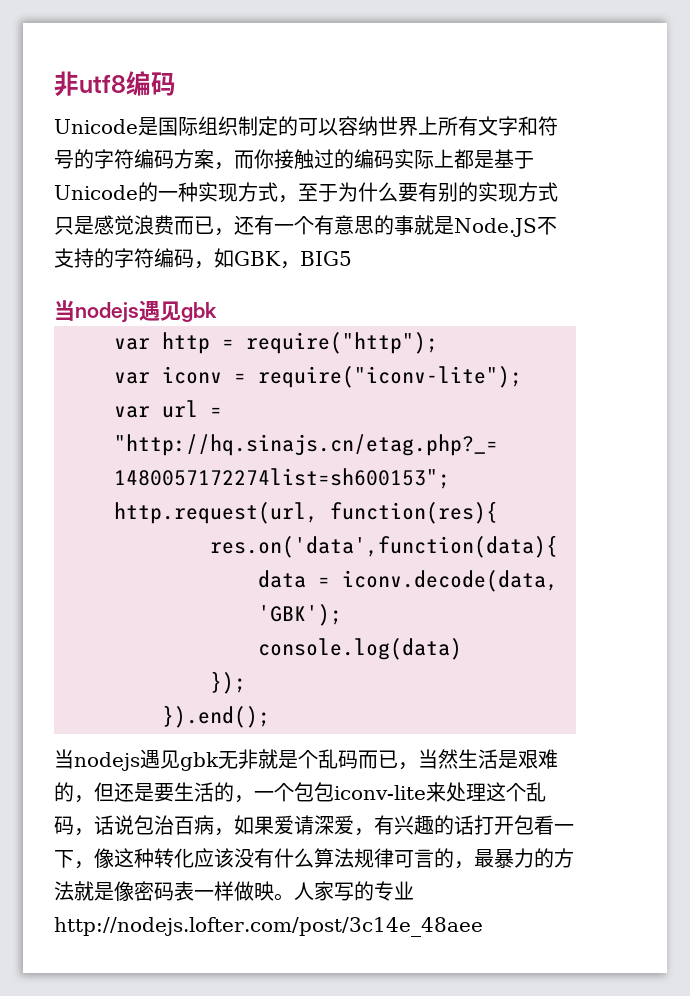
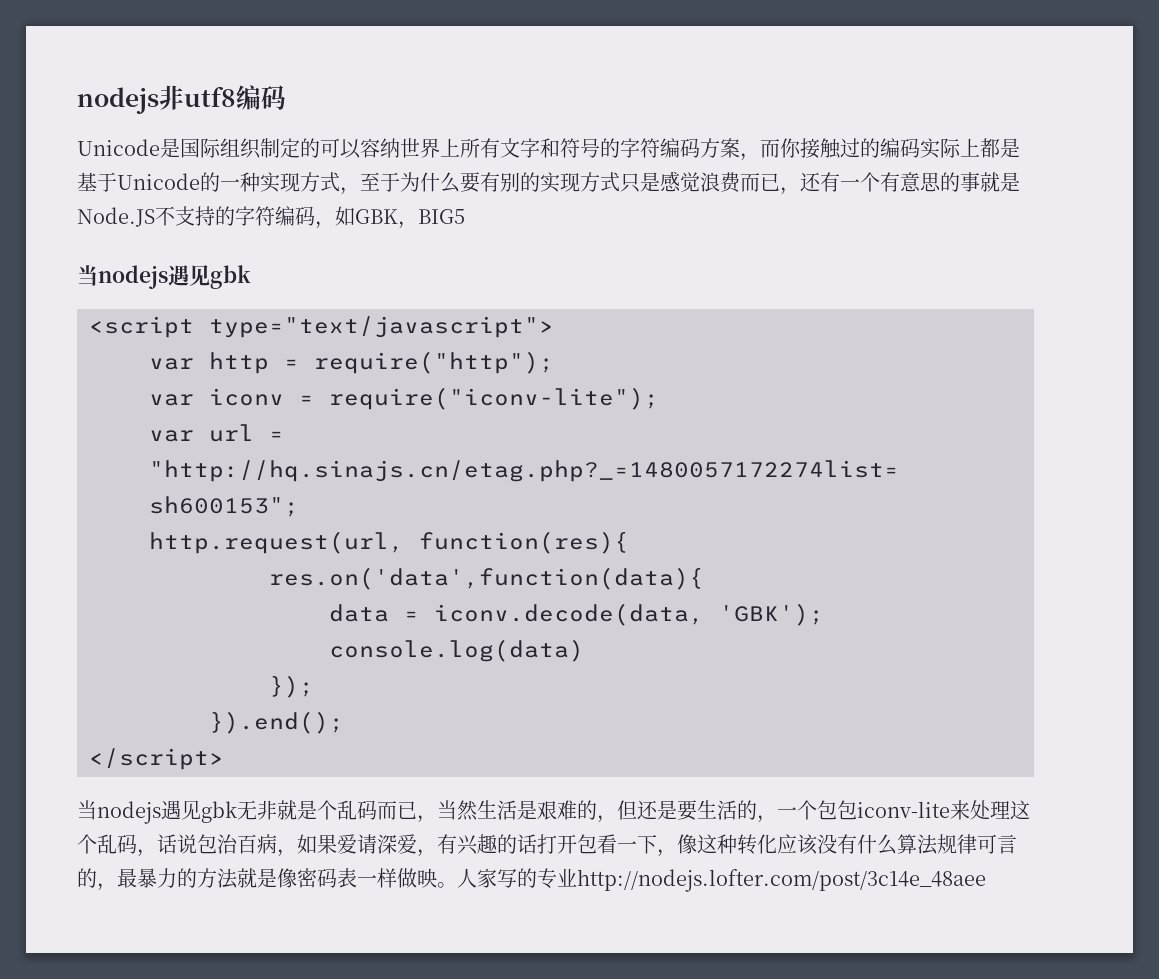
(54, 84) none -> [77,87,159,114] nodejs
(217, 312) none -> [89,316,554,338] // <script type="text/javascript">
(270, 716) none -> [89,748,224,770] // </script>

